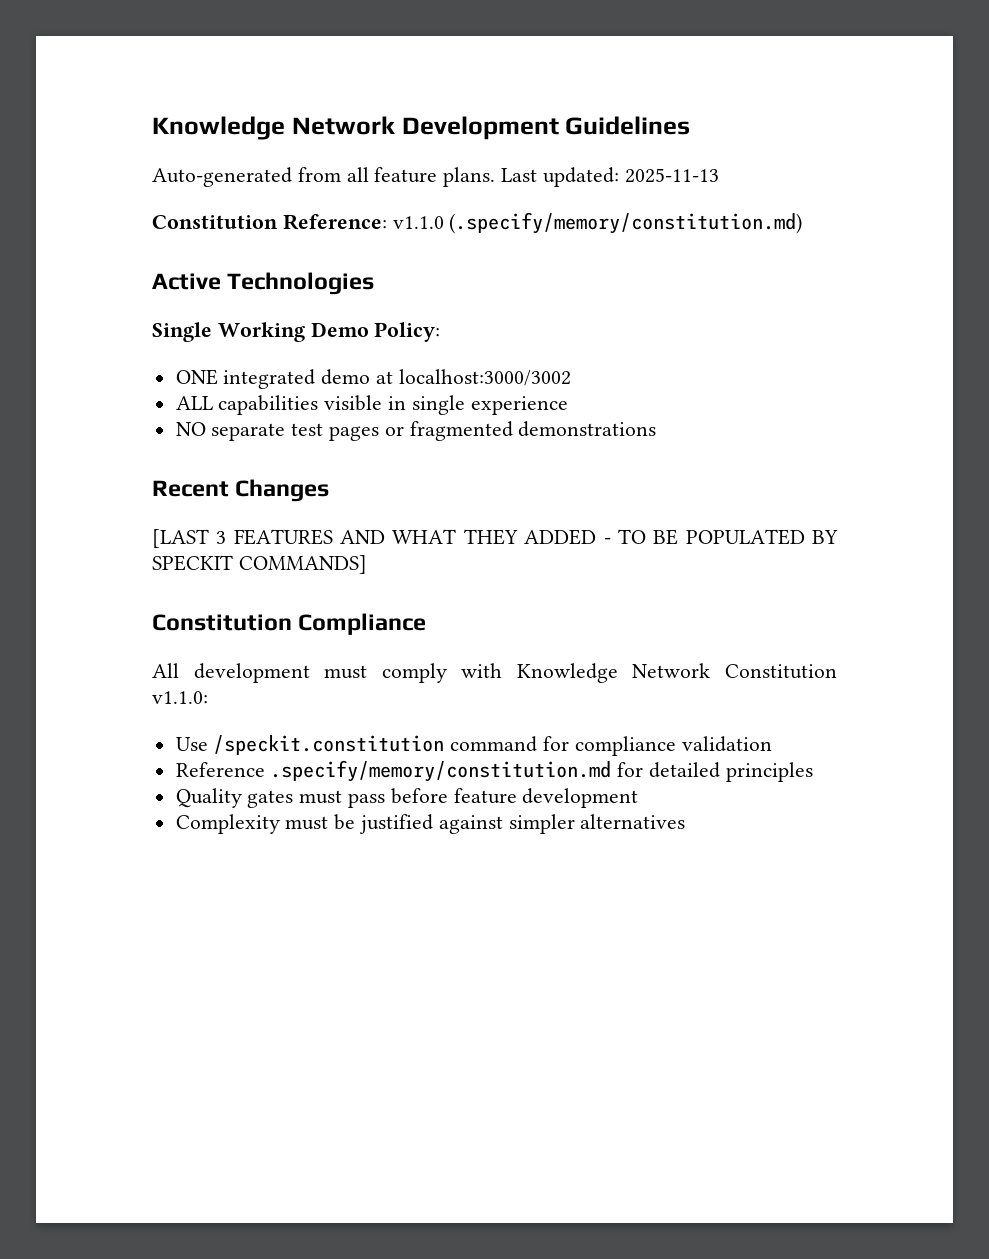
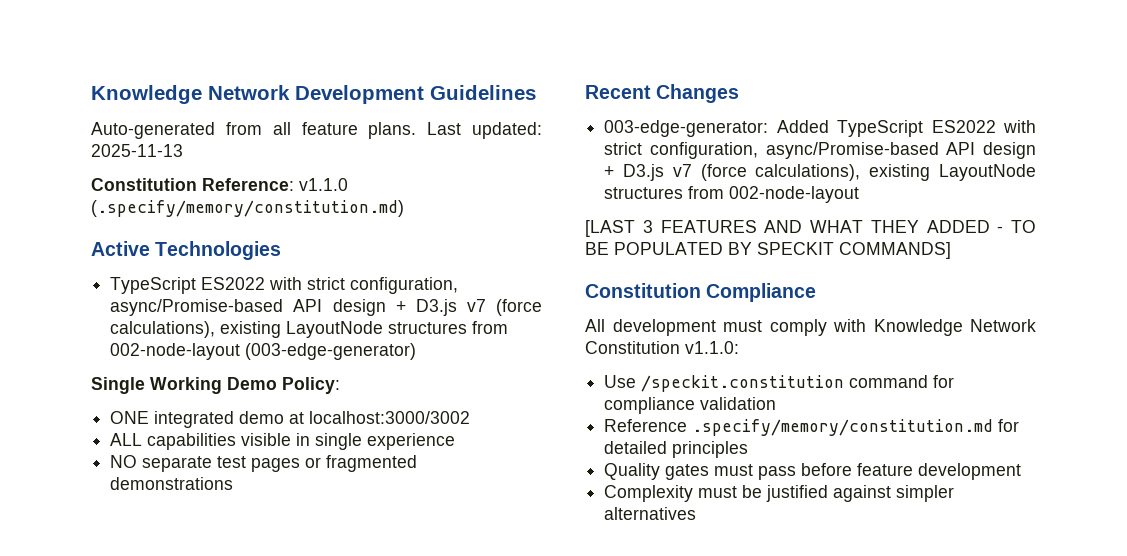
(375, 283) none -> [110,277,459,294] [110,299,542,316] [110,321,509,338] [110,343,417,360] // TypeScript ES2022 with strict configuration, async/Promise-based API design + D3.js v7 (force calculations), existing LayoutNode structures from 002-node-layout (003-edge-generator)
(330, 490) none -> [604,120,1036,137] [604,142,1036,159] [604,164,1036,181] [604,186,860,203] // 003-edge-generator: Added TypeScript ES2022 with strict configuration, async/Promise-based API design + D3.js v7 (force calculations), existing LayoutNode structures from 002-node-layout

